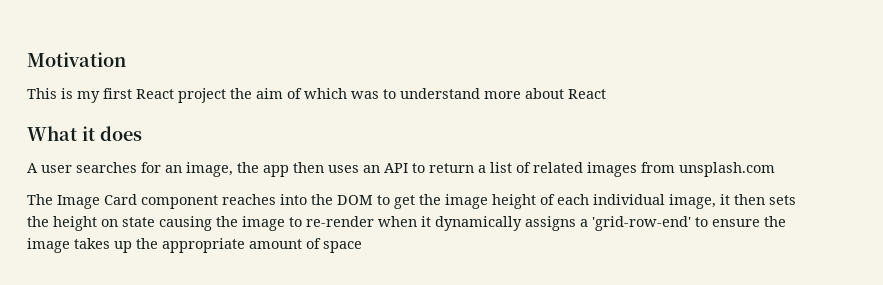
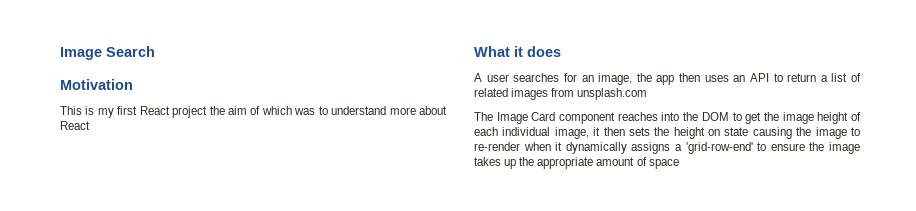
(27, 59) none -> [60,46,155,60] Image Search //

